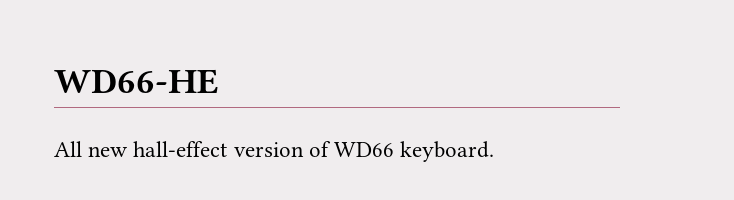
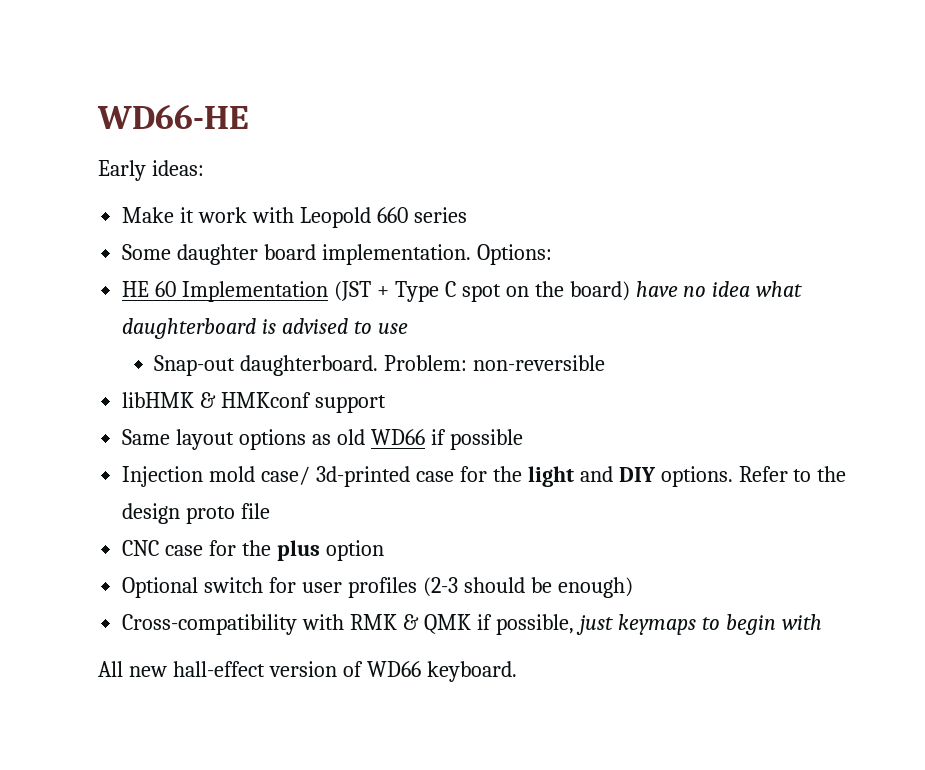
(219, 81) none -> [98,160,204,181] [122,207,467,228] [122,244,552,265] [122,281,803,302] [122,318,408,339] [154,355,606,376] [122,392,387,413] [122,429,523,450] [122,466,847,487] [122,503,271,524] [122,540,384,561] [122,577,633,598] [122,614,822,635] // Early ideas: // Make it work with Leopold 660 series // Some daughter board implementation. Options: // HE 60 Implementation (JST + Type C spot on the board) have no idea what daughterboard is advised to use // Snap-out daughterboard. Problem: non-reversible // libHMK & HMKconf support // Same layout options as old WD66 if possible // Injection mold case/ 3d-printed case for the light and DIY options. Refer to the design proto file // CNC case for the plus option // Optional switch for user profiles (2-3 should be enough) // Cross-compatibility with RMK & QMK if possible, just keymaps to begin with

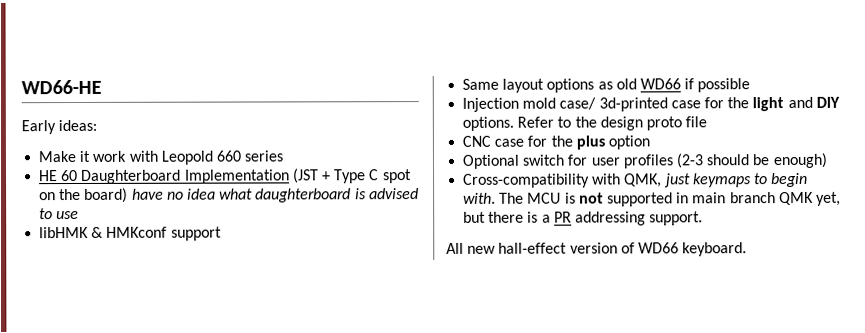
[122,244,552,265] // Some daughter board implementation. Options: -> (284, 156) none
(177, 289) none -> [81,169,182,184] Daughterboard
[154,355,606,376] // Snap-out daughterboard. Problem: non-reversible -> (80, 215) none
[350,614,822,635] RMK & QMK if possible, just keymaps to begin with -> [624,172,809,188] [463,191,841,207] [463,211,704,226] QMK, just keymaps to begin with. The MCU is not supported in main branch QMK yet, but there is a PR addressing support.

